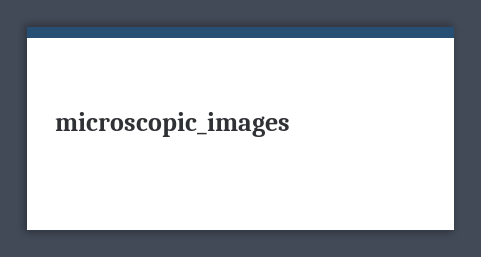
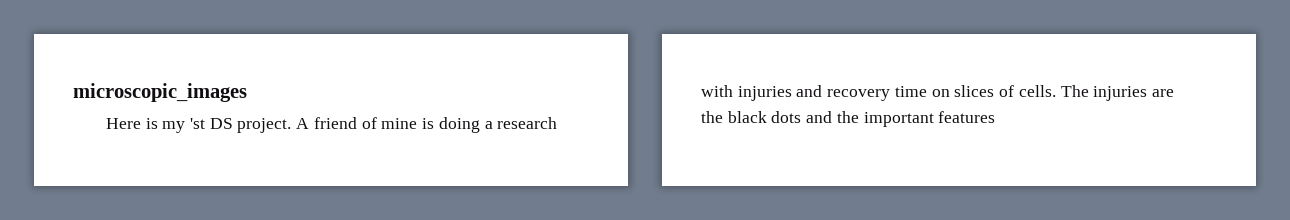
(290, 124) none -> [105,117,558,133] [701,85,1174,101] [701,111,996,127] // Here is my 'st DS project. A friend of mine is doing a research with injuries and recovery time on slices of cells. The injuries are the black dots and the important features

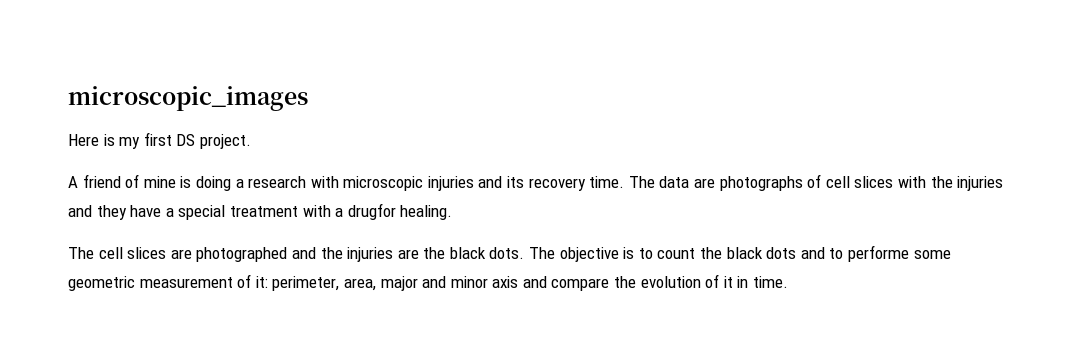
[189,118,205,129] 'st -> [143,132,172,146] first
(292, 125) none -> (251, 141) //
[737,85,1174,101] [701,111,996,127] injuries and recovery time on slices of cells. The injuries are the black dots and the important features -> [343,174,1004,191] [68,203,453,220] [68,245,951,262] [68,274,789,291] microscopic injuries and its recovery time. The data are photographs of cell slices with the injuries and they have a special treatment with a drugfor healing. // The cell slices are photographed and the injuries are the black dots. The objective is to count the black dots and to performe some geometric measurement of it: perimeter, area, major and minor axis and compare the evolution of it in time.

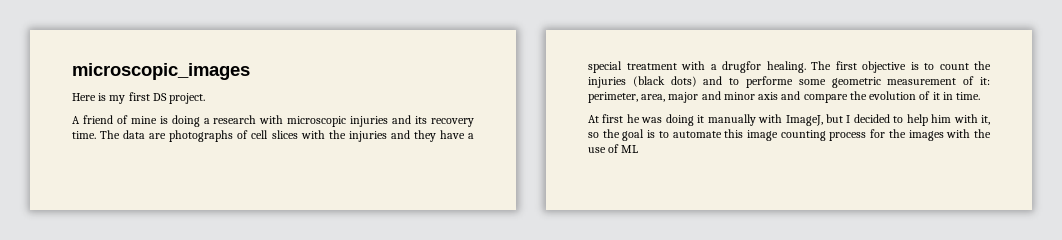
[68,247,556,262] // The cell slices are photographed and the injuries are the black dots. The -> [811,61,857,70] The first
[726,247,797,259] black dots -> [588,76,697,88] injuries (black dots)
(789, 282) none -> [588,114,990,126] [588,129,991,141] [588,144,639,153] // At first he was doing it manually with ImageJ, but I decided to help him with it, so the goal is to automate this image counting process for the images with the use of ML

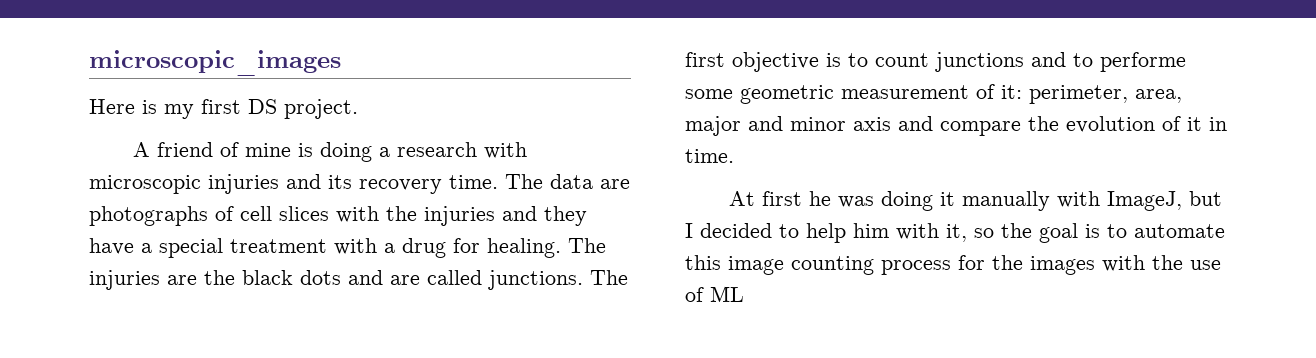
[722,61,806,73] drugfor healing. -> [402,238,606,258] [89,270,583,290] drug for healing. The injuries are the black dots and are called junctions.
[974,61,991,70] [588,76,697,88] the injuries (black dots) -> [935,52,1024,72] junctions

